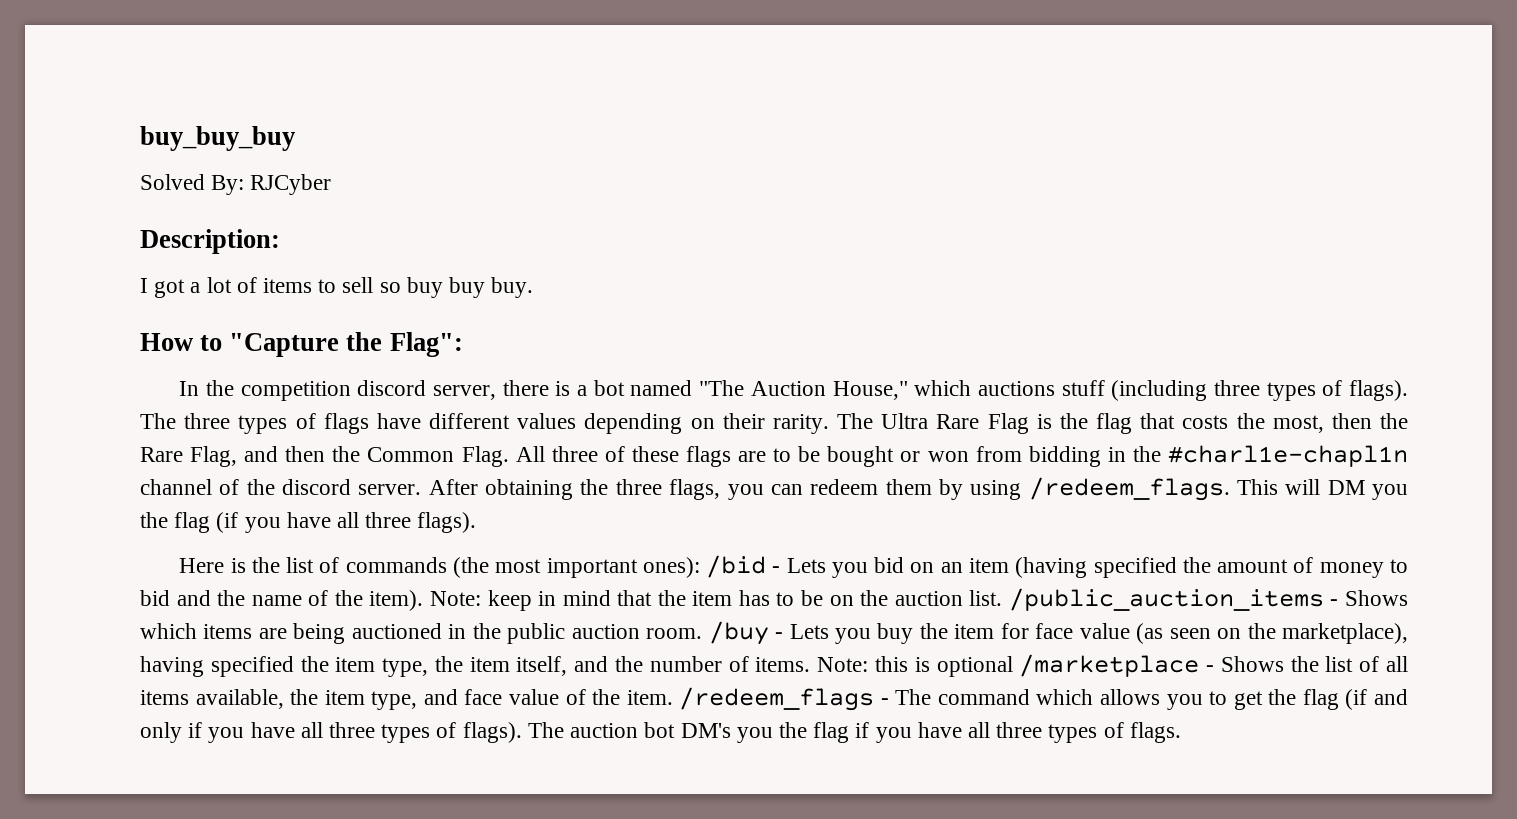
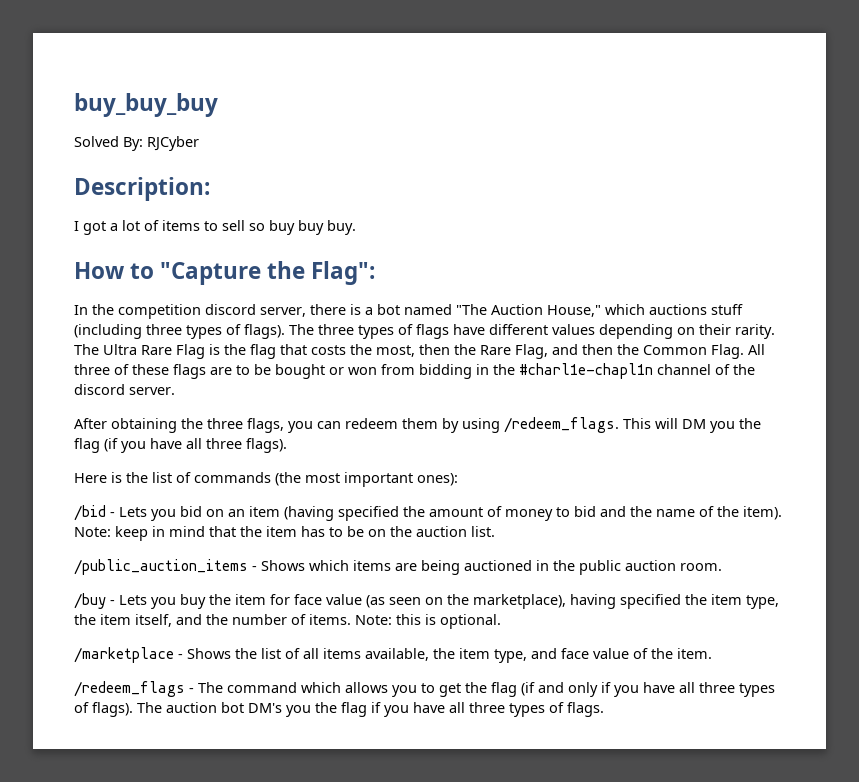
(422, 489) none -> (175, 391) //
(700, 567) none -> (458, 479) //
(1003, 598) none -> (495, 531) //
(703, 633) none -> (722, 567) //
[936,656,1013,677] optional -> [440,614,501,629] optional. //
(673, 697) none -> (712, 653) //

